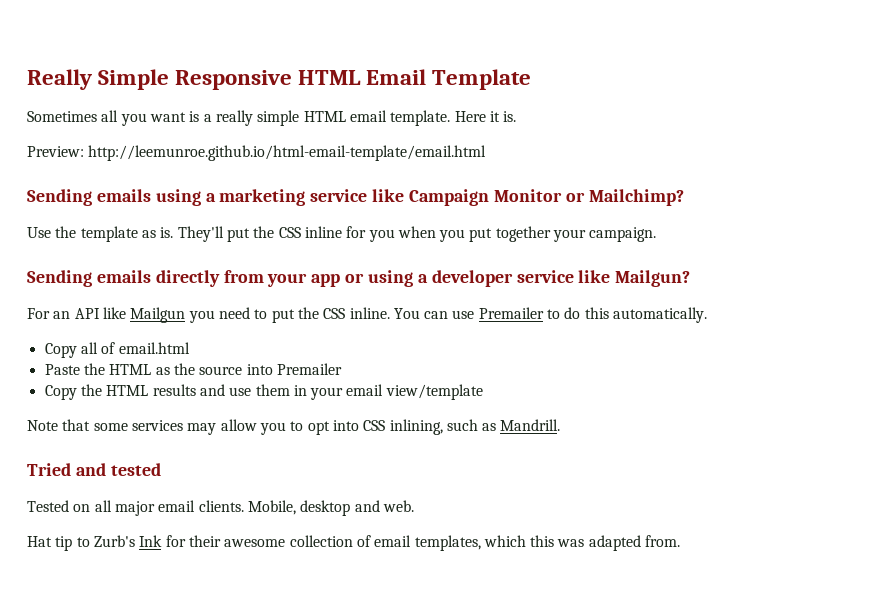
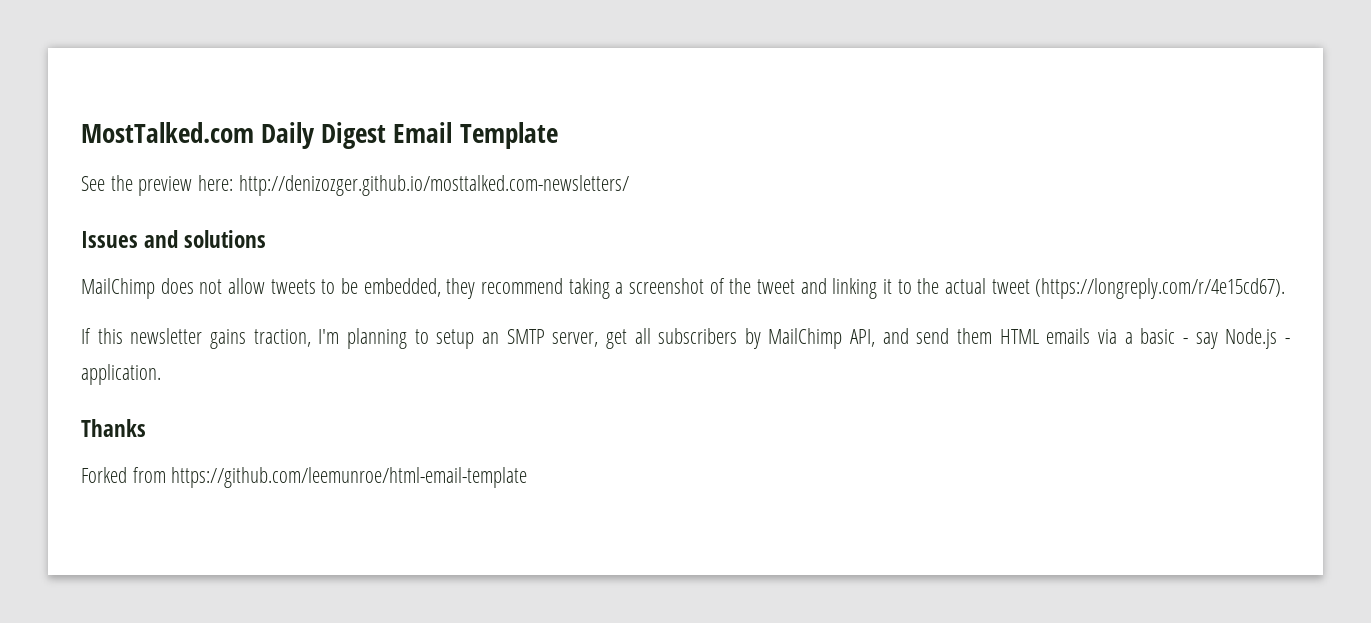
[27,69,532,90] [27,110,517,126] [27,145,487,161] [27,189,684,206] [27,226,657,242] [27,270,691,287] [27,307,708,323] [44,342,190,358] [44,363,342,375] [44,384,483,400] [27,419,561,435] [27,463,161,476] [27,500,414,516] [27,535,681,551] Really Simple Responsive HTML Email Template // Sometimes all you want is a really simple HTML email template. Here it is. // Preview: http://leemunroe.github.io/html-email-template/email.html // Sending emails using a marketing service like Campaign Monitor or Mailchimp? // Use the template as is. They'll put the CSS inline for you when you put together your campaign. // Sending emails directly from your app or using a developer service like Mailgun? // For an API like Mailgun you need to put the CSS inline. You can use Premailer to do this automatically. // Copy all of email.html // Paste the HTML as the source into Premailer // Copy the HTML results and use them in your email view/template // Note that some services may allow you to opt into CSS inlining, such as Mandrill. // Tried and tested // Tested on all major email clients. Mobile, desktop and web. // Hat tip to Zurb's Ink for their awesome collection of email templates, which this was adapted from. -> [81,122,558,149] [81,175,629,196] [81,230,267,248] [81,278,1286,299] [81,328,1290,349] [81,364,161,385] [81,419,146,437] [81,467,528,488] MostTalked.com Daily Digest Email Template // See the preview here: http://denizozger.github.io/mosttalked.com-newsletters/ // Issues and solutions // MailChimp does not allow tweets to be embedded, they recommend taking a screenshot of the tweet and linking it to the actual tweet (https://longreply.com/r/4e15cd67). // If this newsletter gains traction, I'm planning to setup an SMTP server, get all subscribers by MailChimp API, and send them HTML emails via a basic - say Node.js - application. // Thanks // Forked from https://github.com/leemunroe/html-email-template

